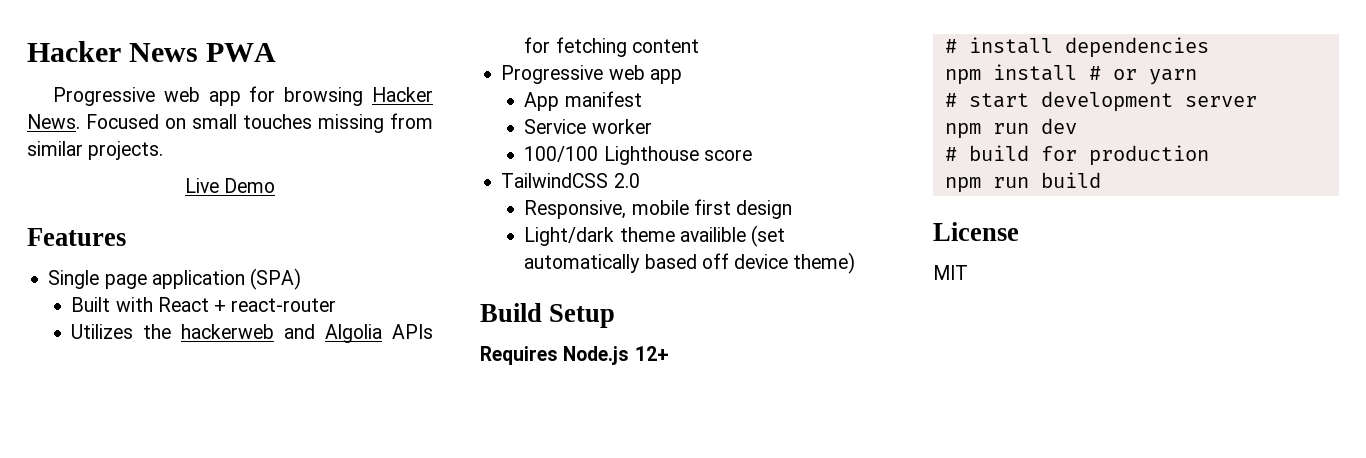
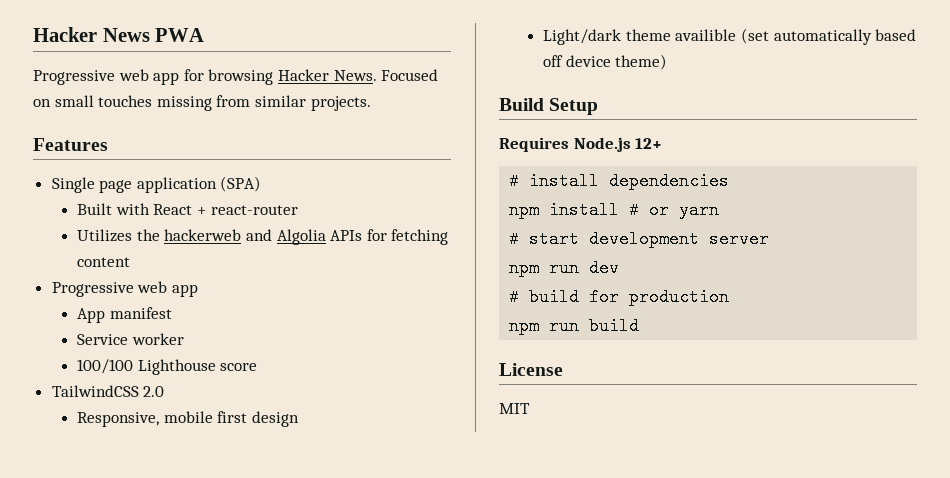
[184,178,276,193] // Live Demo -> (371, 103) none

